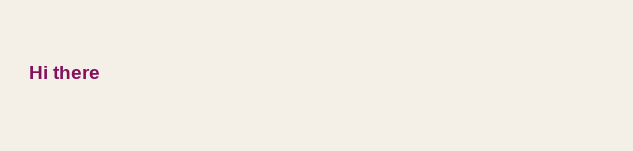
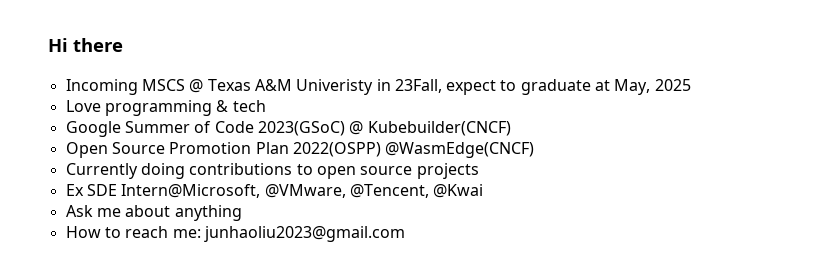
(101, 72) none -> [65,79,691,95] [65,100,266,116] [65,121,511,137] [65,142,535,158] [65,163,479,179] [65,184,484,198] [65,205,242,221] [65,226,405,242] // Incoming MSCS @ Texas A&M Univeristy in 23Fall, expect to graduate at May, 2025 // Love programming & tech // Google Summer of Code 2023(GSoC) @ Kubebuilder(CNCF) // Open Source Promotion Plan 2022(OSPP) @WasmEdge(CNCF) // Currently doing contributions to open source projects // Ex SDE Intern@Microsoft, @VMware, @Tencent, @Kwai // Ask me about anything // How to reach me: junhaoliu2023@gmail.com

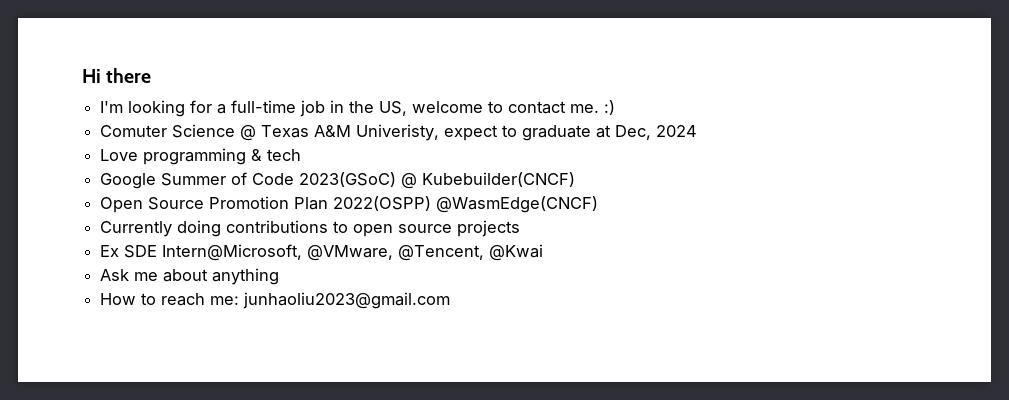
[65,79,442,95] Incoming MSCS @ Texas A&M Univeristy in 23Fall, -> [100,100,616,117] [100,124,440,141] I'm looking for a full-time job in the US, welcome to contact me. :) // Comuter Science @ Texas A&M Univeristy,
[614,79,691,95] May, 2025 -> [615,125,698,140] Dec, 2024

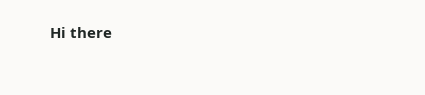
[100,100,616,117] [100,124,698,141] [100,148,302,165] [100,172,576,189] [100,196,599,213] [100,220,521,237] [100,244,544,261] [100,268,280,285] [100,292,451,309] // I'm looking for a full-time job in the US, welcome to contact me. :) // Comuter Science @ Texas A&M Univeristy, expect to graduate at Dec, 2024 // Love programming & tech // Google Summer of Code 2023(GSoC) @ Kubebuilder(CNCF) // Open Source Promotion Plan 2022(OSPP) @WasmEdge(CNCF) // Currently doing contributions to open source projects // Ex SDE Intern@Microsoft, @VMware, @Tencent, @Kwai // Ask me about anything // How to reach me: junhaoliu2023@gmail.com -> (113, 32) none

